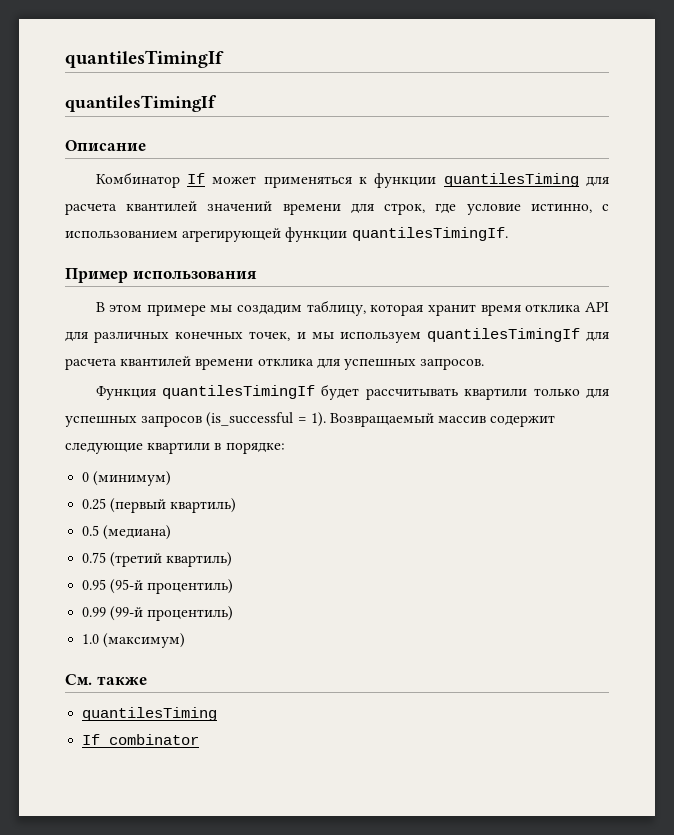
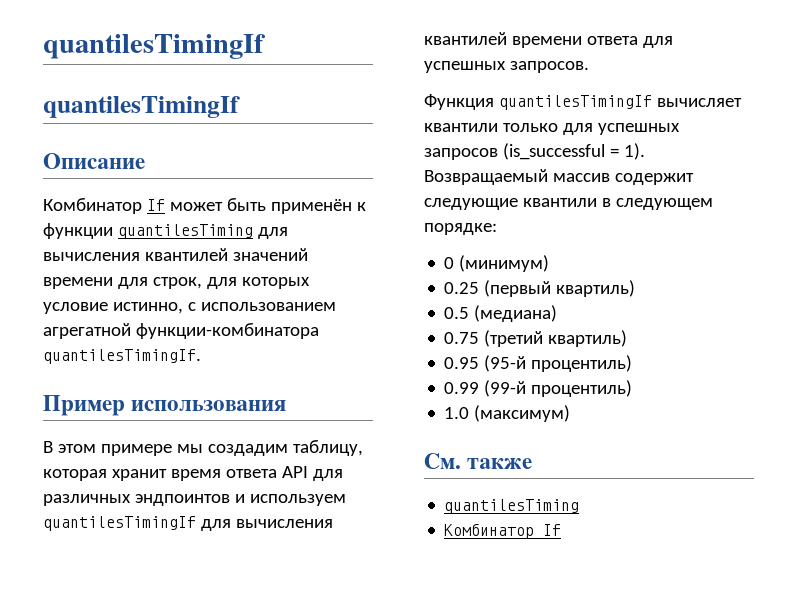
[263,176,352,188] применяться -> [226,198,352,214] быть применён
[65,203,117,215] расчета -> [43,252,140,261] вычисления
[435,203,457,214] где -> [206,277,310,289] для которых
[182,227,348,242] агрегирующей функции -> [43,323,319,339] агрегатной функции-комбинатора
[525,304,582,312] отклика -> [225,469,277,478] ответа
[175,331,334,341] конечных точек, и мы -> [134,494,245,506] эндпоинтов и
[65,358,117,370] расчета -> [235,519,333,528] вычисления
[257,358,314,366] отклика -> [586,36,638,45] ответа
[321,384,528,400] будет рассчитывать квартили -> [656,98,742,107] [424,123,498,132] вычисляет квантили
[147,442,222,454] квартили в -> [522,198,713,210] квантили в следующем
[82,734,200,745] If combinator -> [444,523,562,539] Комбинатор If

